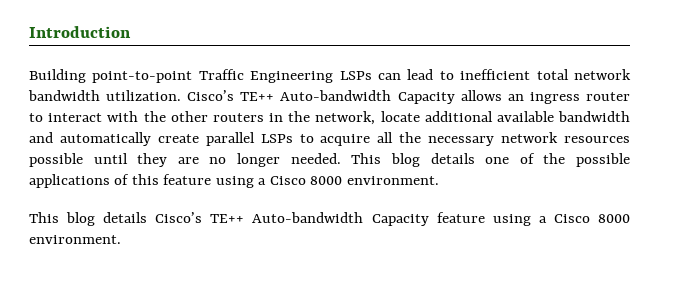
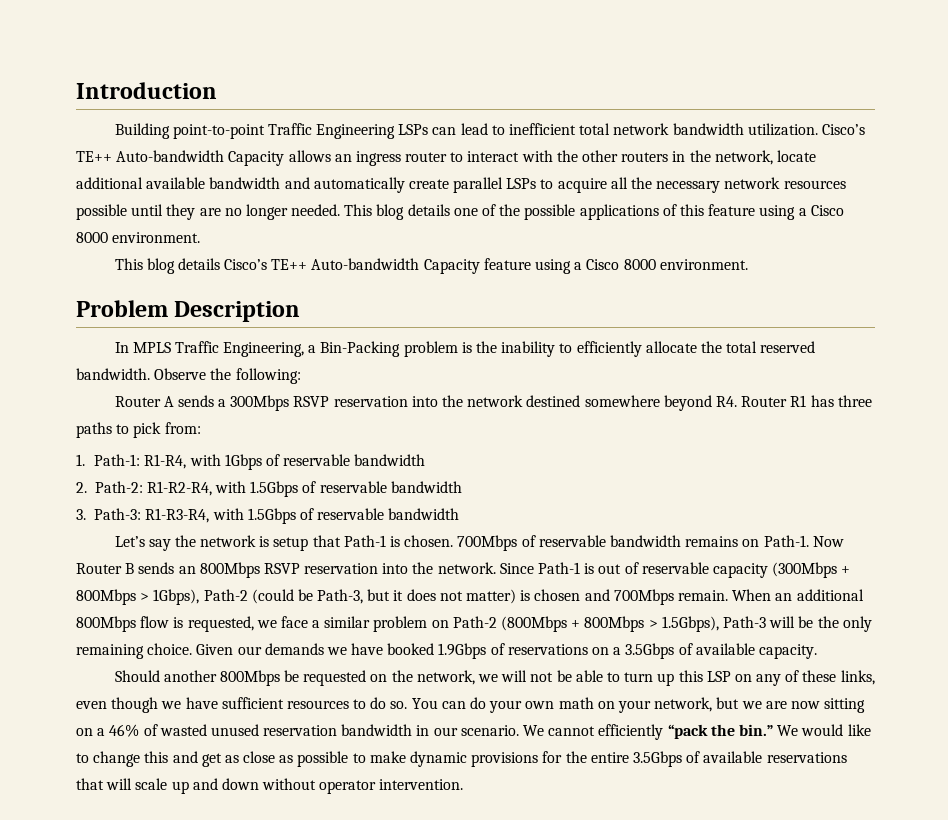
(121, 239) none -> [76,300,301,322] [114,341,816,357] [76,368,301,384] [114,395,872,411] [76,422,201,438] [76,454,426,470] [76,481,462,497] [76,508,460,524] [114,535,844,551] [76,562,851,578] [76,589,864,605] [76,616,872,632] [76,643,817,659] [114,670,875,686] [76,697,866,713] [76,724,871,740] [76,751,847,767] [76,778,464,794] // Problem Description // In MPLS Traffic Engineering, a Bin-Packing problem is the inability to efficiently allocate the total reserved bandwidth. Observe the following: // Router A sends a 300Mbps RSVP reservation into the network destined somewhere beyond R4. Router R1 has three paths to pick from: // 1. Path-1: R1-R4, with 1Gbps of reservable bandwidth // 2. Path-2: R1-R2-R4, with 1.5Gbps of reservable bandwidth // 3. Path-3: R1-R3-R4, with 1.5Gbps of reservable bandwidth // Let’s say the network is setup that Path-1 is chosen. 700Mbps of reservable bandwidth remains on Path-1. Now Router B sends an 800Mbps RSVP reservation into the network. Since Path-1 is out of reservable capacity (300Mbps + 800Mbps > 1Gbps), Path-2 (could be Path-3, but it does not matter) is chosen and 700Mbps remain. When an additional 800Mbps flow is requested, we face a similar problem on Path-2 (800Mbps + 800Mbps > 1.5Gbps), Path-3 will be the only remaining choice. Given our demands we have booked 1.9Gbps of reservations on a 3.5Gbps of available capacity. // Should another 800Mbps be requested on the network, we will not be able to turn up this LSP on any of these links, even though we have sufficient resources to do so. You can do your own math on your network, but we are now sitting on a 46% of wasted unused reservation bandwidth in our scenario. We cannot efficiently “pack the bin.” We would like to change this and get as close as possible to make dynamic provisions for the entire 3.5Gbps of available reservations that will scale up and down without operator intervention.

